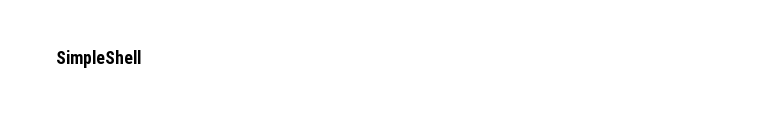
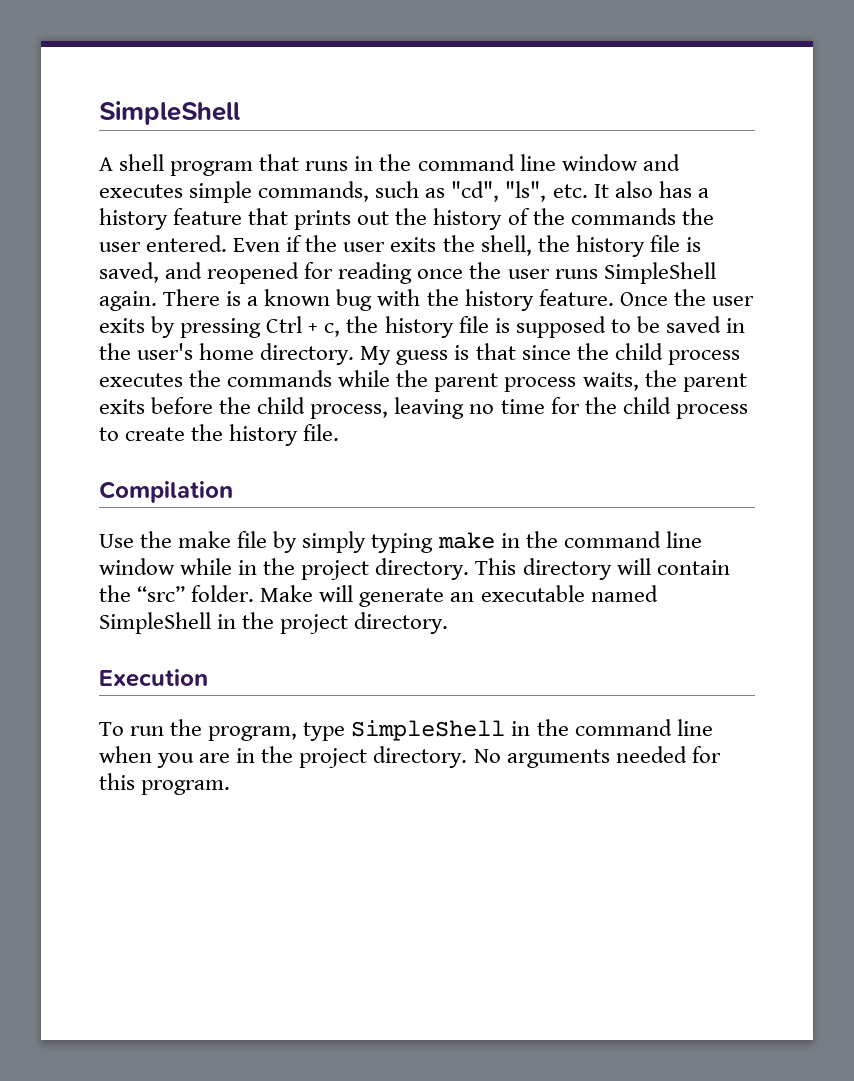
[56,50,141,68] SimpleShell -> [99,101,240,125] [99,154,680,176] [99,181,709,203] [99,208,714,230] [99,235,701,257] [99,262,716,284] [99,289,754,311] [99,316,746,338] [99,343,740,365] [99,370,747,392] [99,397,748,419] [99,424,340,446] [99,481,233,503] [99,531,702,553] [99,558,730,580] [99,585,658,607] [99,612,449,634] [99,669,208,687] [99,719,713,741] [99,746,721,768] [99,773,231,795] SimpleShell // A shell program that runs in the command line window and executes simple commands, such as "cd", "ls", etc. It also has a history feature that prints out the history of the commands the user entered. Even if the user exits the shell, the history file is saved, and reopened for reading once the user runs SimpleShell again. There is a known bug with the history feature. Once the user exits by pressing Ctrl + c, the history file is supposed to be saved in the user's home directory. My guess is that since the child process executes the commands while the parent process waits, the parent exits before the child process, leaving no time for the child process to create the history file. // Compilation // Use the make file by simply typing make in the command line window while in the project directory. This directory will contain the “src” folder. Make will generate an executable named SimpleShell in the project directory. // Execution // To run the program, type SimpleShell in the command line when you are in the project directory. No arguments needed for this program.

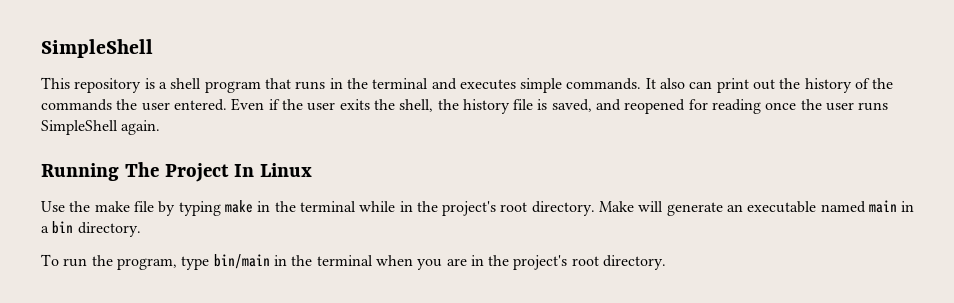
[99,157,113,171] A -> [41,77,167,93] This repository is a
[417,154,680,171] [99,181,709,203] [99,208,352,230] command line window and executes simple commands, such as "cd", "ls", etc. It also has a history feature that prints -> [372,78,749,93] terminal and executes simple commands. It also can print
[163,289,754,311] [99,316,746,338] [99,343,740,365] [99,370,747,392] [99,397,748,419] [99,424,340,446] [99,481,233,503] There is a known bug with the history feature. Once the user exits by pressing Ctrl + c, the history file is supposed to be saved in the user's home directory. My guess is that since the child process executes the commands while the parent process waits, the parent exits before the child process, leaving no time for the child process to create the history file. // Compilation -> [41,162,313,182] // Running The Project In Linux
[302,531,367,553] simply -> (176, 208) none
[563,531,702,548] [99,558,730,580] [99,585,255,602] command line window while in the project directory. This directory will contain the “src” folder. -> [299,201,595,216] terminal while in the project's root directory.
[99,612,449,634] [99,669,208,687] SimpleShell in the project directory. // Execution -> [869,200,915,213] [41,221,141,237] main in a bin directory.
[351,719,713,741] SimpleShell in the command line -> [213,254,373,269] bin/main in the terminal
[299,746,721,768] [99,773,231,795] project directory. No arguments needed for this program. -> [513,255,667,270] project's root directory.

